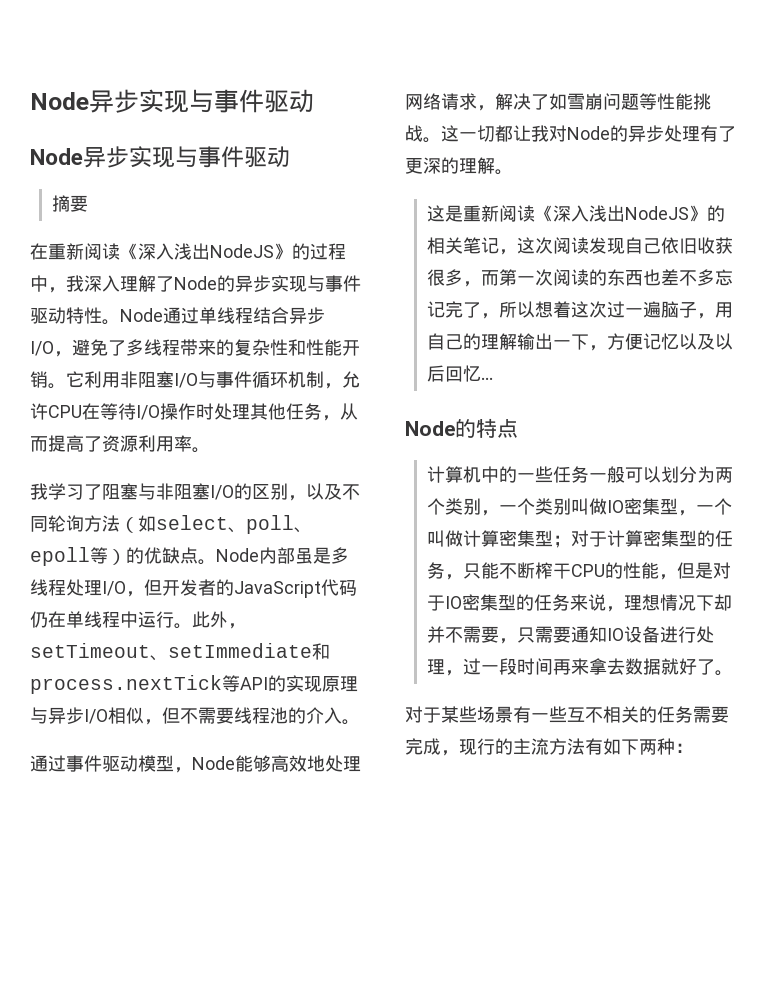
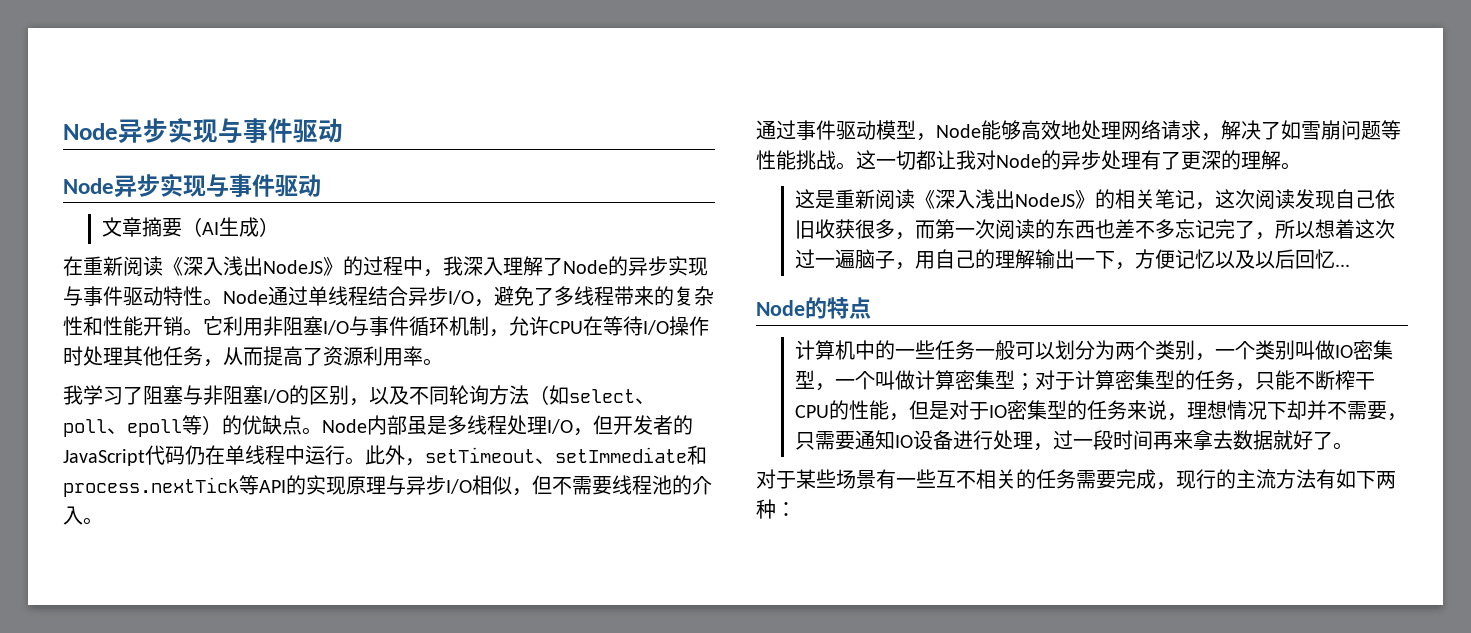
(290, 157) none -> [102,217,143,237] 文章
(88, 203) none -> [182,217,280,237] （AI生成）

